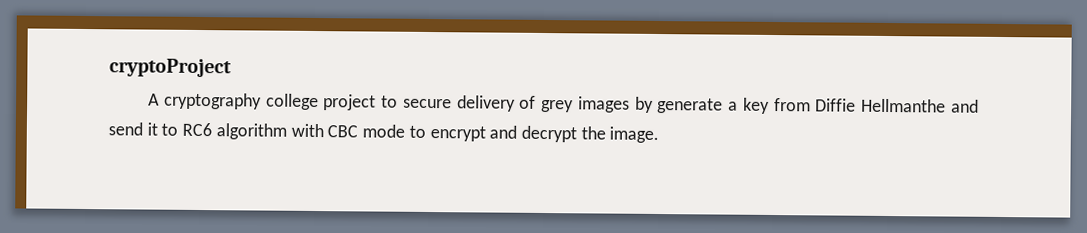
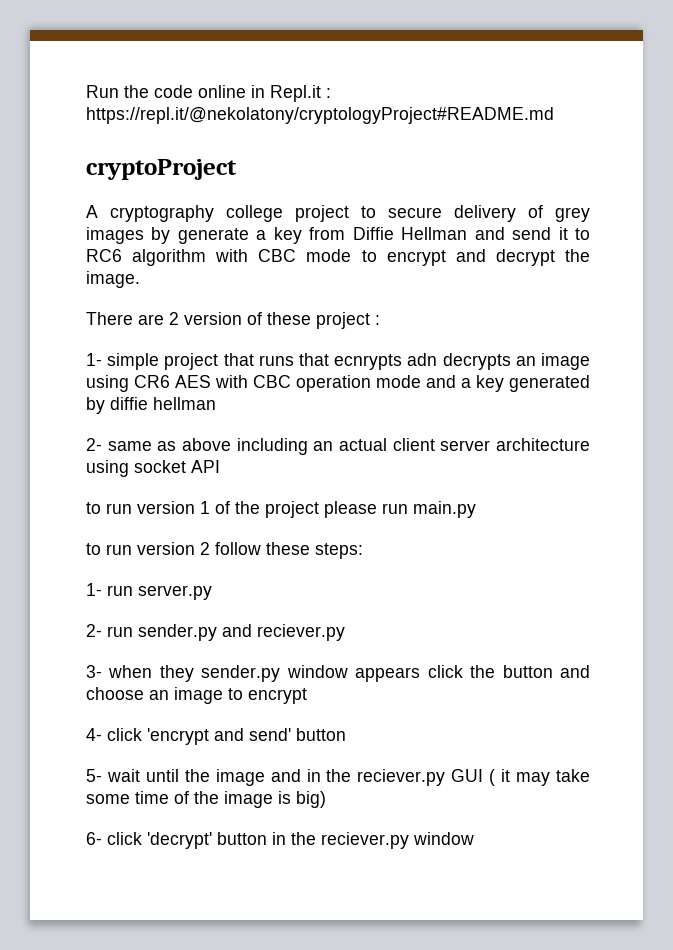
(109, 68) none -> [86,85,331,102] [86,107,554,124] Run the code online in Repl.it : https://repl.it/@nekolatony/cryptologyProject#README.md //
[861,98,947,113] Hellmanthe -> [401,227,468,240] Hellman
(660, 135) none -> [86,312,380,329] [86,353,590,370] [86,375,590,392] [86,397,216,414] [86,438,590,455] [86,460,220,477] [86,501,476,518] [86,542,363,559] [86,583,212,600] [86,624,345,641] [86,665,590,682] [86,687,307,704] [86,728,346,745] [86,769,590,786] [86,791,326,808] [86,832,474,849] // There are 2 version of these project : // 1- simple project that runs that ecnrypts adn decrypts an image using CR6 AES with CBC operation mode and a key generated by diffie hellman // 2- same as above including an actual client server architecture using socket API // to run version 1 of the project please run main.py // to run version 2 follow these steps: // 1- run server.py // 2- run sender.py and reciever.py // 3- when they sender.py window appears click the button and choose an image to encrypt // 4- click 'encrypt and send' button // 5- wait until the image and in the reciever.py GUI ( it may take some time of the image is big) // 6- click 'decrypt' button in the reciever.py window

